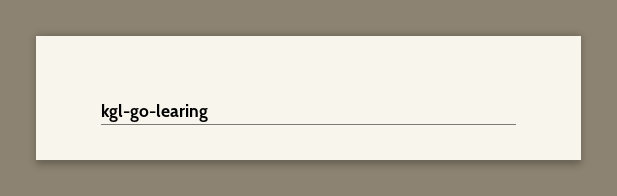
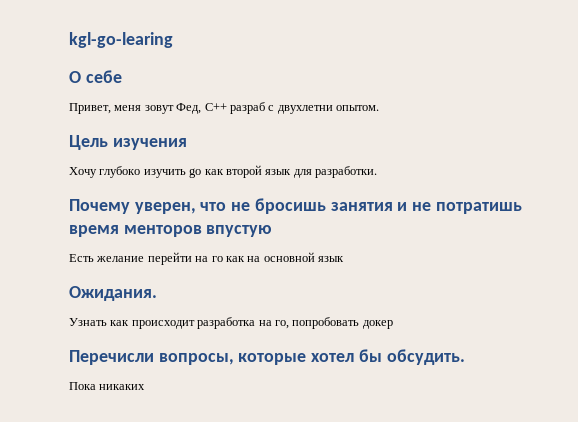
(208, 113) none -> [69,70,122,83] [69,102,379,114] [69,135,187,150] [69,165,377,178] [69,198,522,214] [69,225,273,237] [69,252,344,265] [69,286,157,301] [69,317,393,329] [69,349,465,365] [69,382,146,390] // О себе // Привет, меня зовут Фед, С++ разраб с двухлетни опытом. // Цель изучения // Хочу глубоко изучить go как второй язык для разработки. // Почему уверен, что не бросишь занятия и не потратишь время менторов впустую // Есть желание перейти на го как на основной язык // Ожидания. // Узнать как происходит разработка на го, попробовать докер // Перечисли вопросы, которые хотел бы обсудить. // Пока никаких

